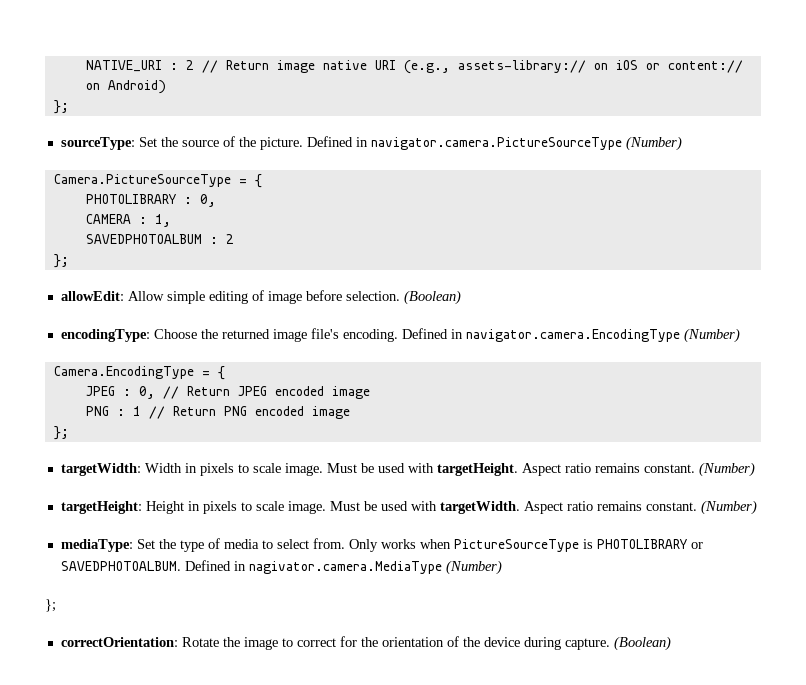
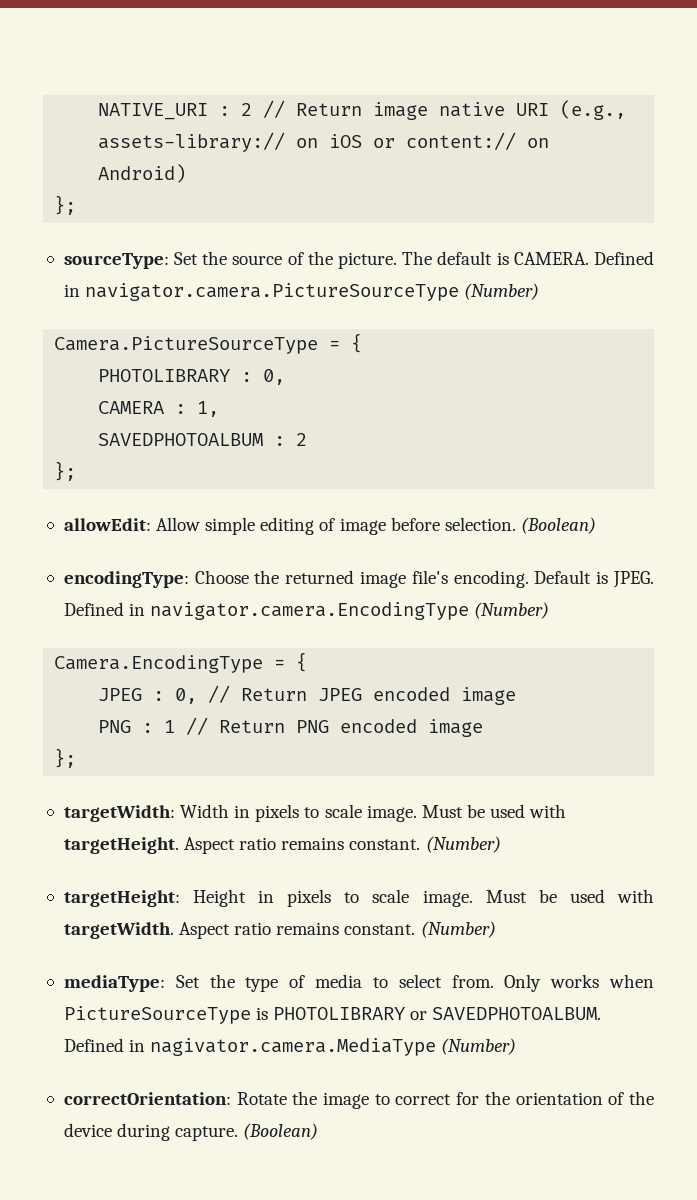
(303, 143) none -> [402,251,589,265] The default is CAMERA.
(398, 335) none -> [534,570,654,588] Default is JPEG.
[45,599,56,612] // }; -> (517, 1046) none

